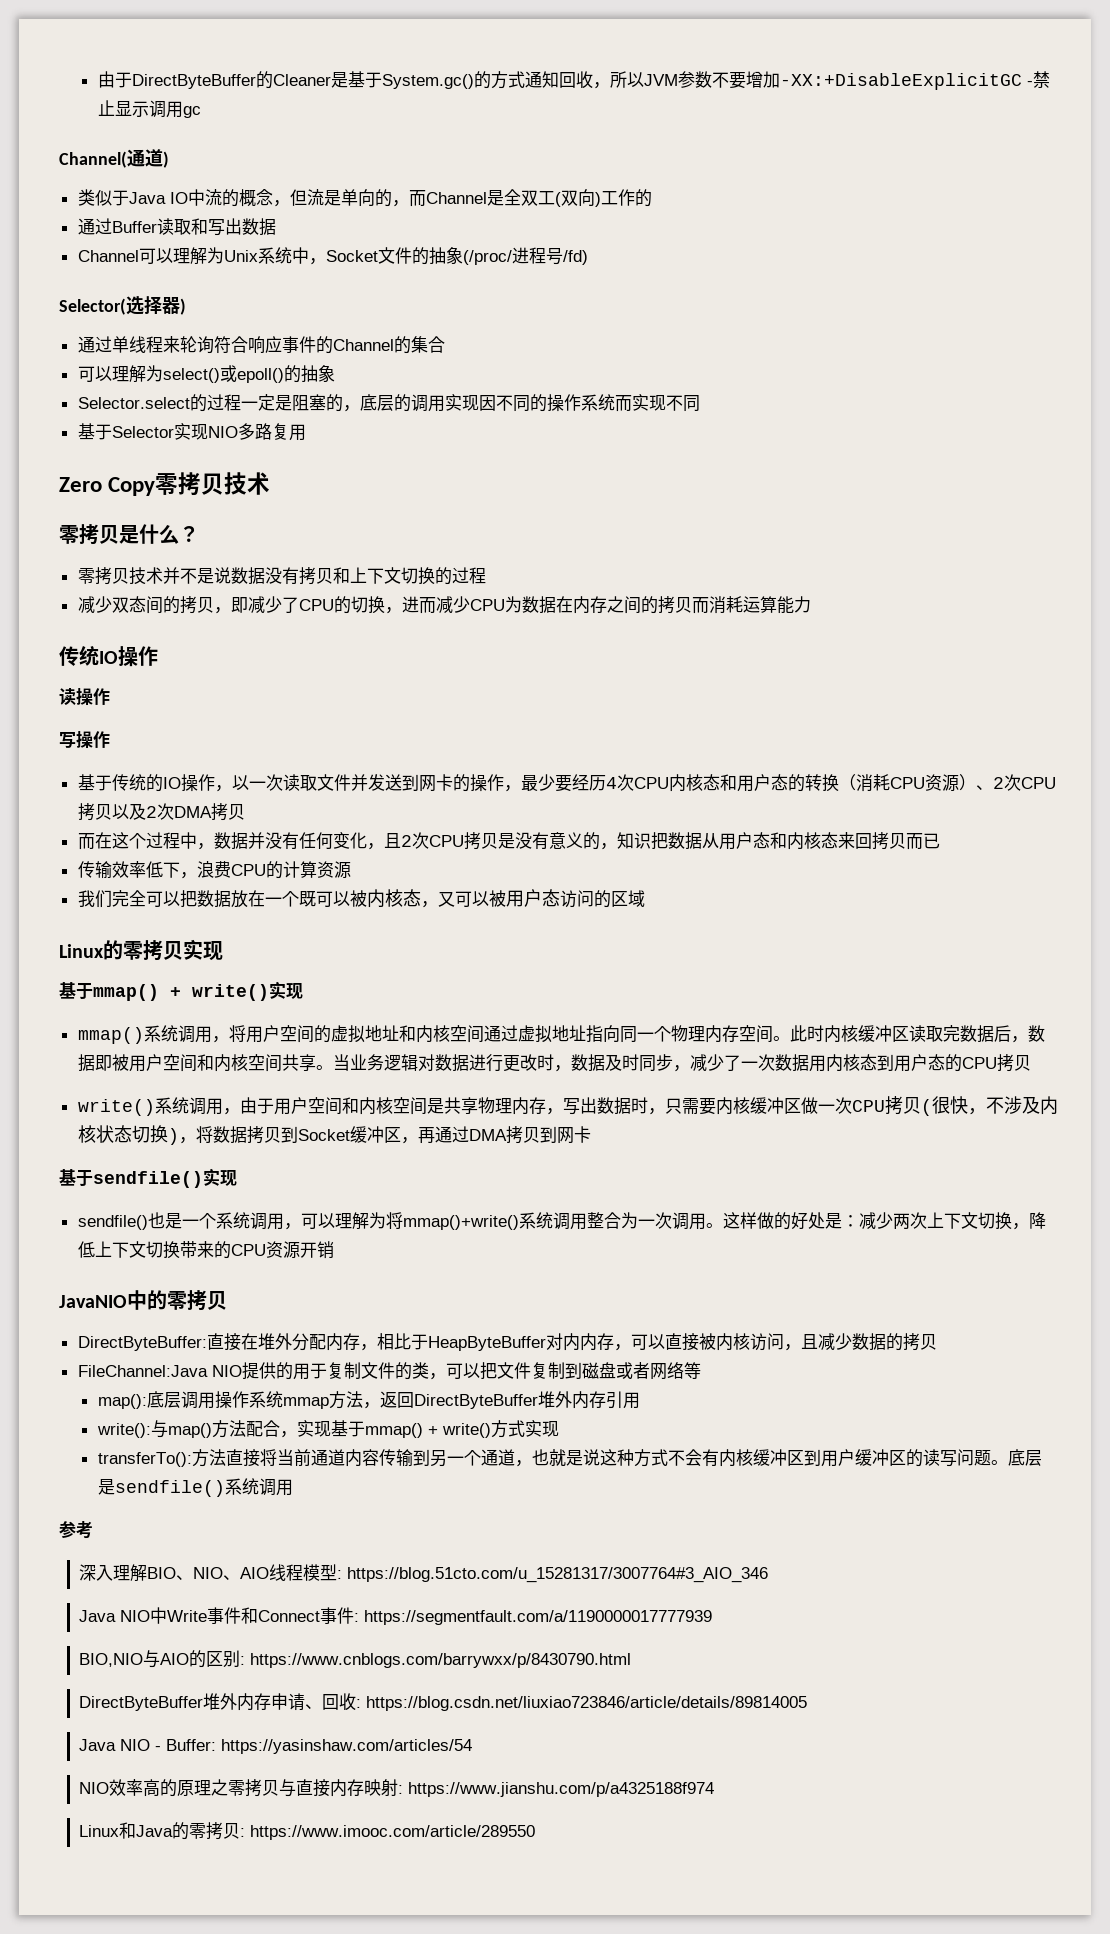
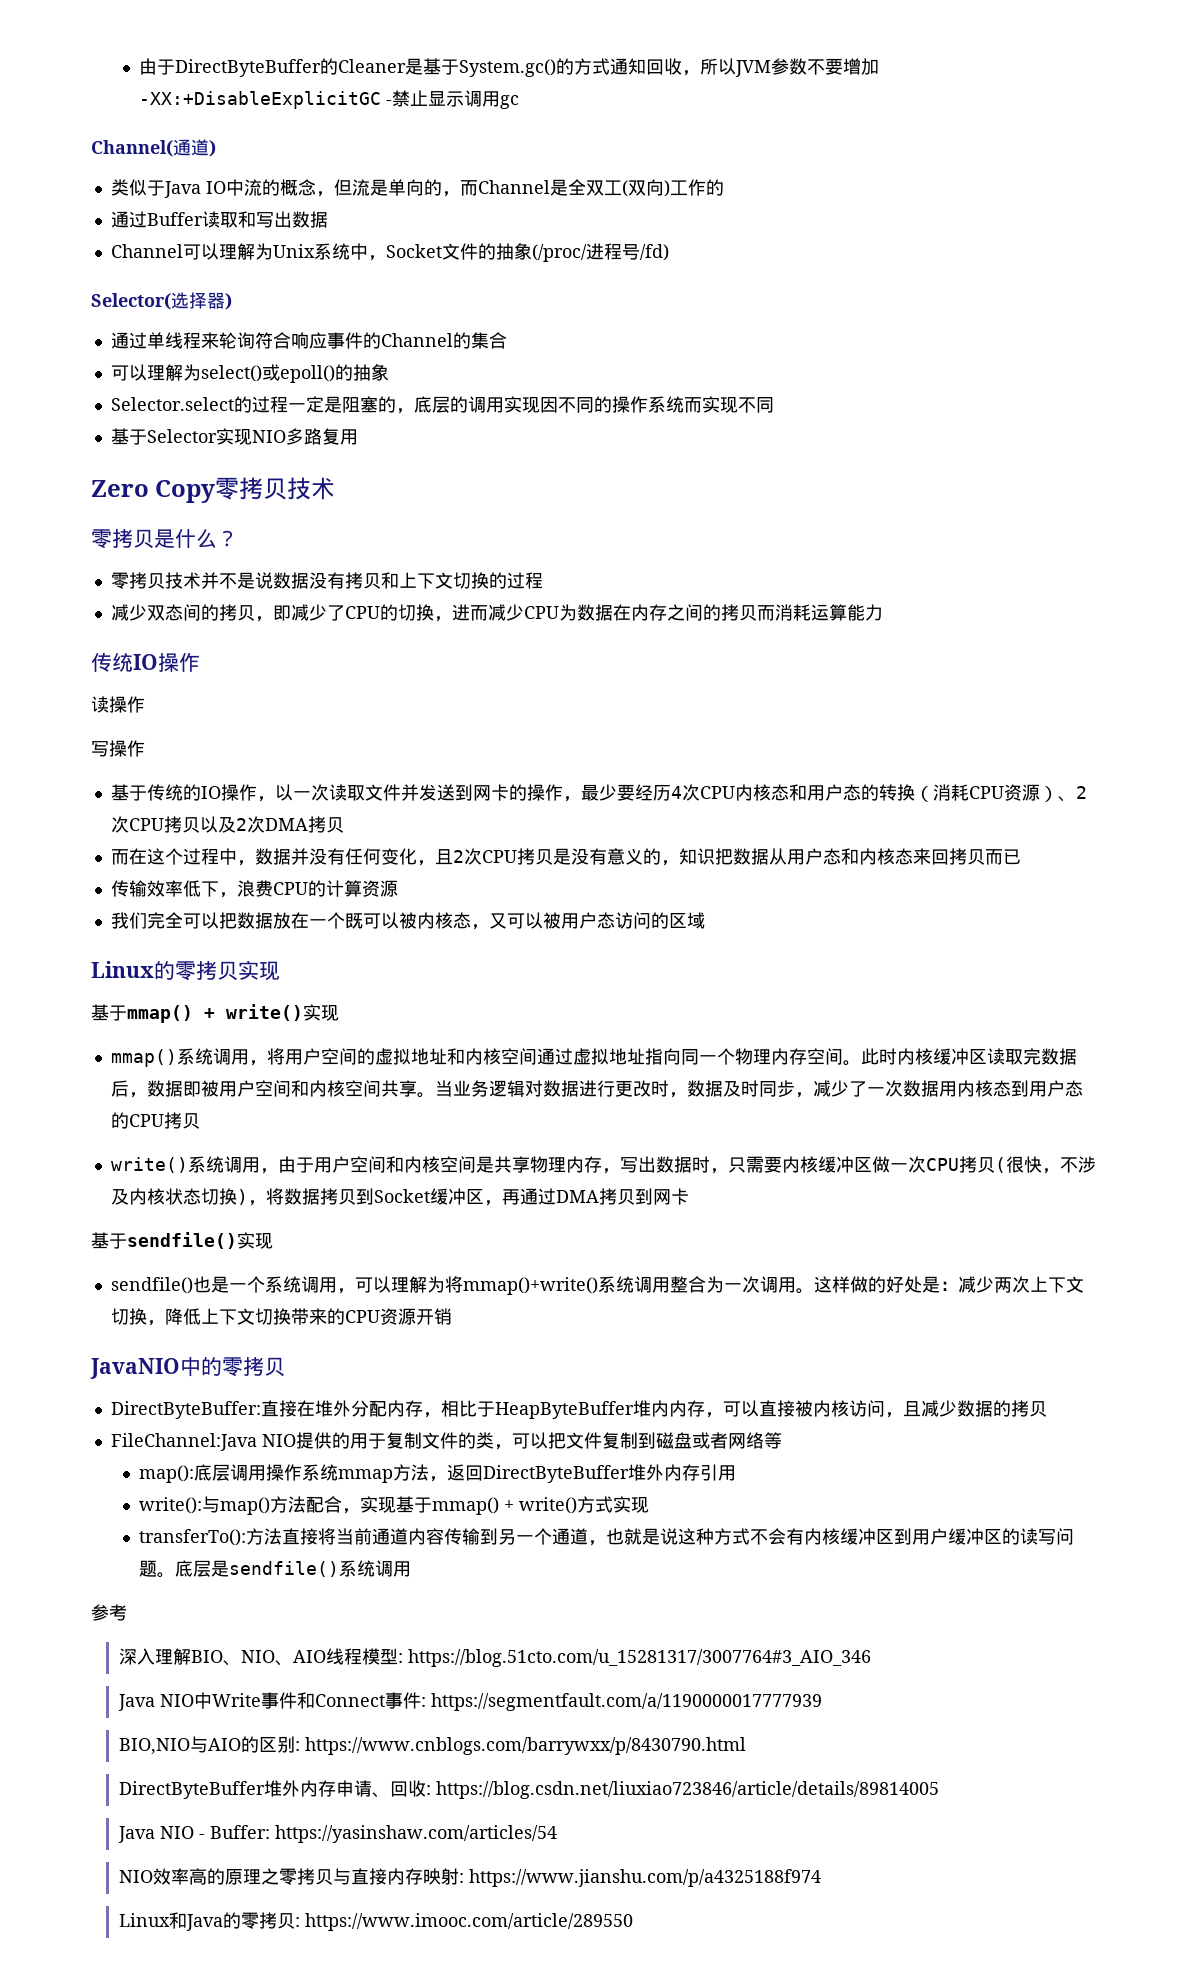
[545,1333,563,1350] 对 -> [632,1400,651,1417] 堆

